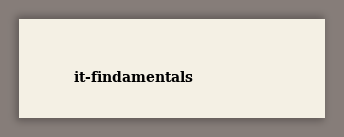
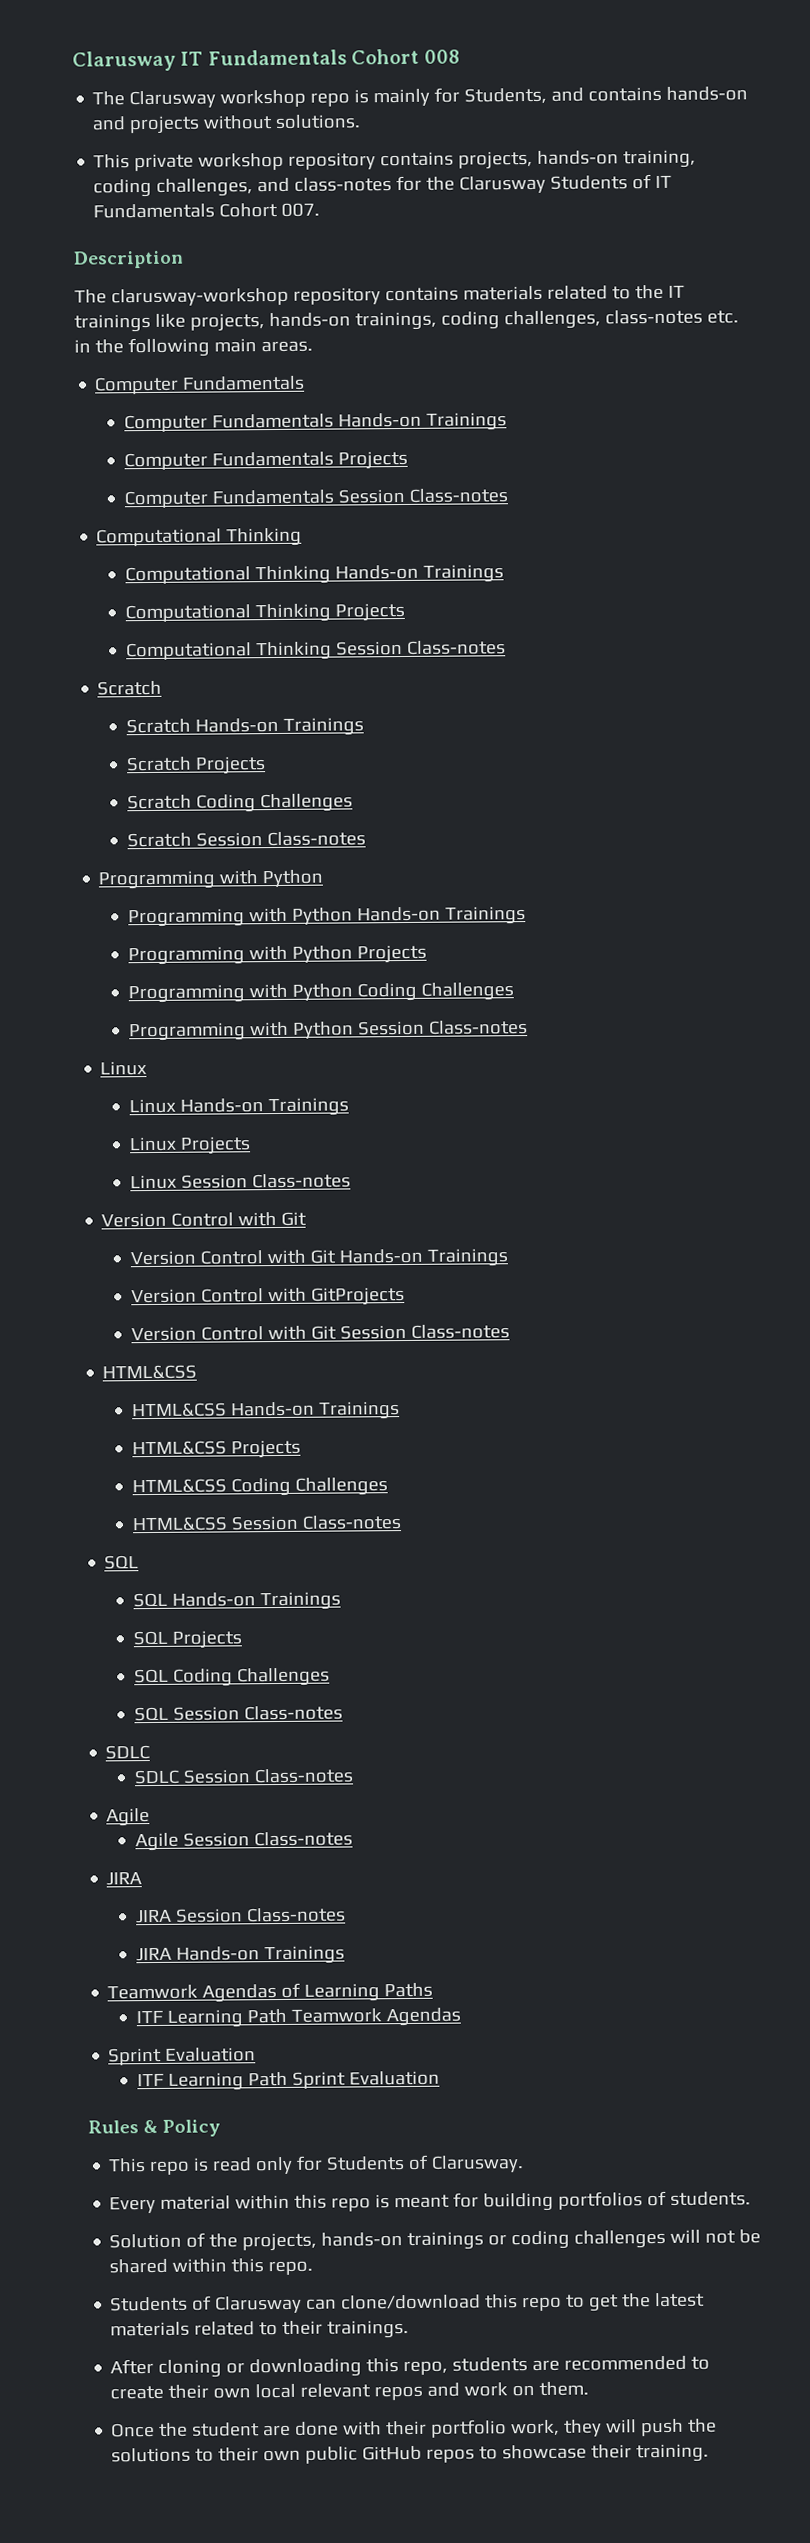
[74,71,193,82] it-findamentals -> [72,48,460,72] [92,86,749,109] [92,114,362,135] [93,149,697,172] [93,174,673,198] [93,202,321,219] [73,250,184,269] [74,284,685,307] [74,309,739,333] [74,337,313,358] [94,375,306,395] [123,412,507,433] [123,450,408,471] [123,488,508,509] [96,527,303,547] [124,564,504,585] [124,602,405,623] [125,640,506,661] [97,680,163,696] [125,717,364,736] [125,756,266,775] [126,793,353,813] [126,831,366,848] [98,869,324,890] [127,906,526,928] [127,944,427,966] [127,982,514,1004] [128,1020,528,1042] [100,1061,148,1076] [128,1097,349,1117] [128,1136,251,1155] [129,1173,351,1190] [101,1211,308,1228] [129,1248,508,1267] [130,1287,405,1306] [130,1324,510,1342] [102,1364,198,1380] [131,1401,400,1420] [131,1439,301,1459] [131,1477,388,1497] [131,1515,402,1532] [104,1555,140,1570] [132,1591,341,1611] [132,1630,242,1649] [133,1667,330,1687] [133,1705,343,1722] [105,1745,151,1760] [133,1768,354,1785] [106,1808,151,1827] [134,1831,353,1852] [106,1872,143,1886] [135,1907,346,1924] [135,1945,345,1965] [107,1982,434,2003] [135,2007,461,2028] [108,2047,257,2066] [136,2070,440,2091] [88,2119,222,2137] [108,2154,525,2176] [109,2190,752,2214] [109,2229,762,2252] [109,2258,314,2276] [110,2292,706,2314] [110,2319,410,2339] [110,2355,711,2378] [110,2381,590,2401] [111,2418,718,2438] [111,2443,710,2464] Clarusway IT Fundamentals Cohort 008 // The Clarusway workshop repo is mainly for Students, and contains hands-on and projects without solutions. // This private workshop repository contains projects, hands-on training, coding challenges, and class-notes for the Clarusway Students of IT Fundamentals Cohort 007. // Description // The clarusway-workshop repository contains materials related to the IT trainings like projects, hands-on trainings, coding challenges, class-notes etc. in the following main areas. // Computer Fundamentals // Computer Fundamentals Hands-on Trainings // Computer Fundamentals Projects // Computer Fundamentals Session Class-notes // Computational Thinking // Computational Thinking Hands-on Trainings // Computational Thinking Projects // Computational Thinking Session Class-notes // Scratch // Scratch Hands-on Trainings // Scratch Projects // Scratch Coding Challenges // Scratch Session Class-notes // Programming with Python // Programming with Python Hands-on Trainings // Programming with Python Projects // Programming with Python Coding Challenges // Programming with Python Session Class-notes // Linux // Linux Hands-on Trainings // Linux Projects // Linux Session Class-notes // Version Control with Git // Version Control with Git Hands-on Trainings // Version Control with GitProjects // Version Control with Git Session Class-notes // HTML&CSS // HTML&CSS Hands-on Trainings // HTML&CSS Projects // HTML&CSS Coding Challenges // HTML&CSS Session Class-notes // SQL // SQL Hands-on Trainings // SQL Projects // SQL Coding Challenges // SQL Session Class-notes // SDLC // SDLC Session Class-notes // Agile // Agile Session Class-notes // JIRA // JIRA Session Class-notes // JIRA Hands-on Trainings // Teamwork Agendas of Learning Paths // ITF Learning Path Teamwork Agendas // Sprint Evaluation // ITF Learning Path Sprint Evaluation // Rules & Policy // This repo is read only for Students of Clarusway. // Every material within this repo is meant for building portfolios of students. // Solution of the projects, hands-on trainings or coding challenges will not be shared within this repo. // Students of Clarusway can clone/download this repo to get the latest materials related to their trainings. // After cloning or downloading this repo, students are recommended to create their own local relevant repos and work on them. // Once the student are done with their portfolio work, they will push the solutions to their own public GitHub repos to showcase their training.

